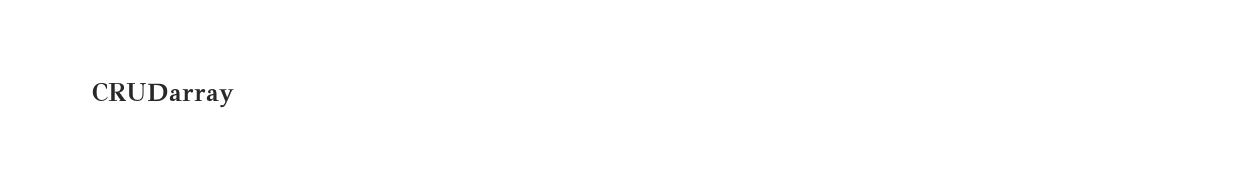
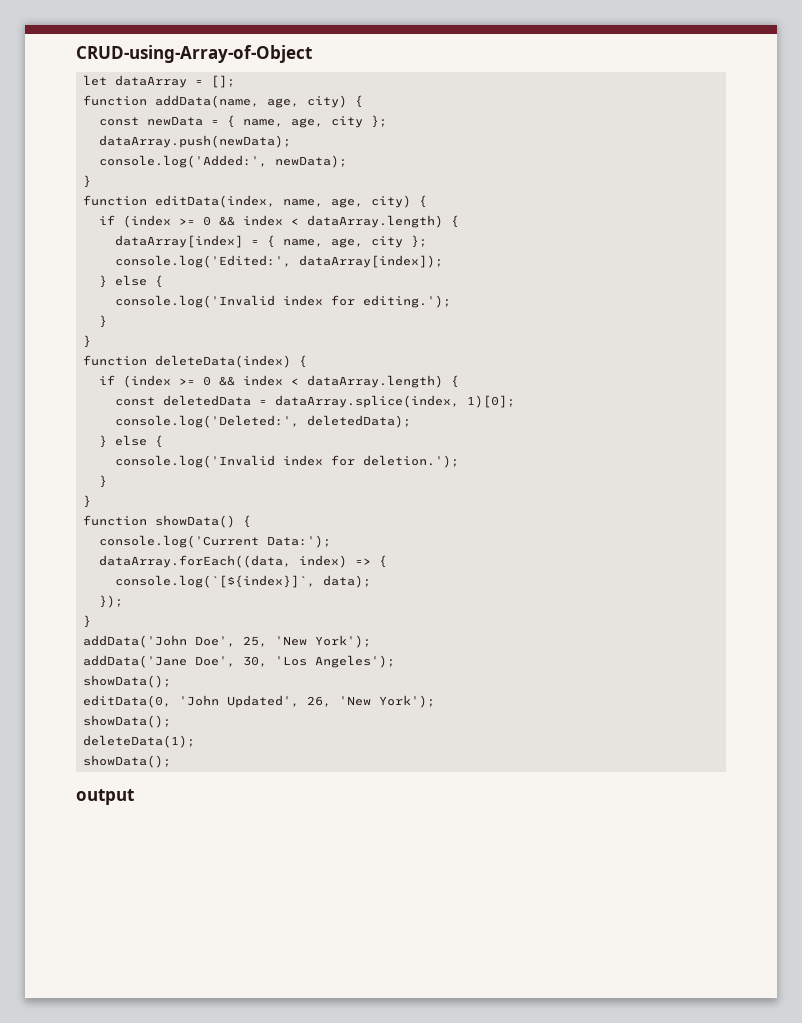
[92,82,234,108] CRUDarray -> [76,45,312,63] [82,75,235,88] [82,95,363,108] [98,115,387,128] [98,135,291,148] [98,155,347,168] [82,175,91,188] [82,195,427,208] [98,215,459,228] [114,235,427,248] [114,255,443,268] [98,275,163,288] [114,295,451,308] [98,315,107,328] [82,335,91,348] [82,355,307,368] [98,375,459,388] [114,395,515,408] [114,415,411,428] [98,435,163,448] [114,455,459,468] [98,475,107,488] [82,495,91,508] [82,515,251,528] [98,535,331,548] [98,555,387,568] [114,575,371,588] [98,595,123,608] [82,615,91,628] [82,635,371,648] [82,655,395,668] [82,675,171,688] [82,695,435,708] [82,715,171,728] [82,735,195,748] [82,755,171,768] [76,789,134,805] CRUD-using-Array-of-Object // let dataArray = []; // function addData(name, age, city) { // const newData = { name, age, city }; // dataArray.push(newData); // console.log('Added:', newData); // } // function editData(index, name, age, city) { // if (index >= 0 && index < dataArray.length) { // dataArray[index] = { name, age, city }; // console.log('Edited:', dataArray[index]); // } else { // console.log('Invalid index for editing.'); // } // } // function deleteData(index) { // if (index >= 0 && index < dataArray.length) { // const deletedData = dataArray.splice(index, 1)[0]; // console.log('Deleted:', deletedData); // } else { // console.log('Invalid index for deletion.'); // } // } // function showData() { // console.log('Current Data:'); // dataArray.forEach((data, index) => { // console.log(`[${index}]`, data); // }); // } // addData('John Doe', 25, 'New York'); // addData('Jane Doe', 30, 'Los Angeles'); // showData(); // editData(0, 'John Updated', 26, 'New York'); // showData(); // deleteData(1); // showData(); // output

